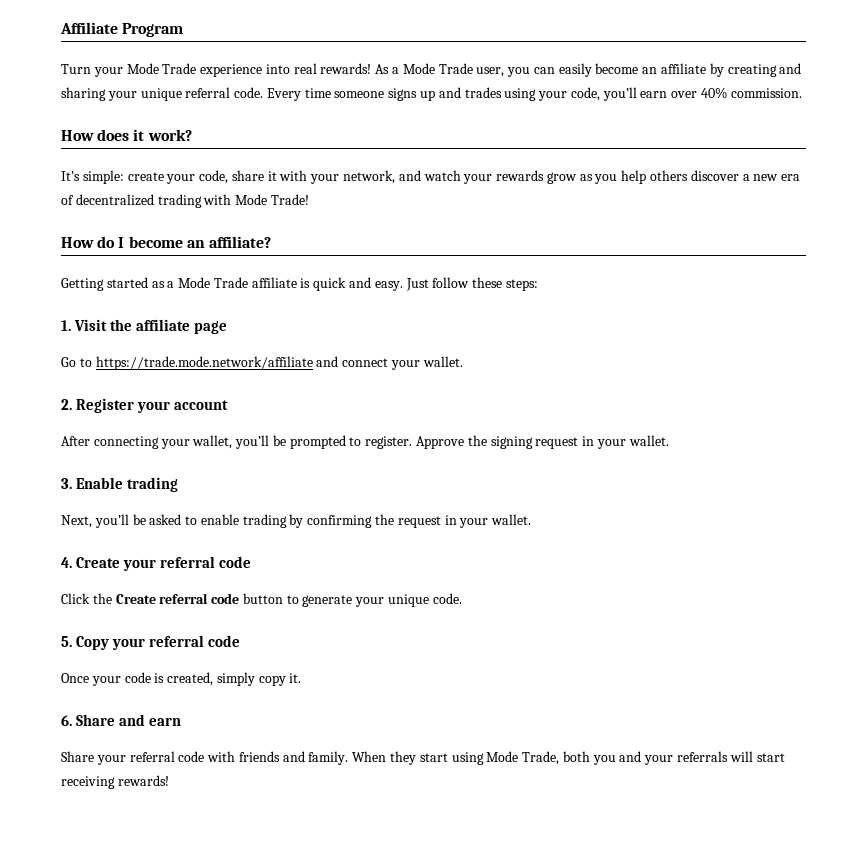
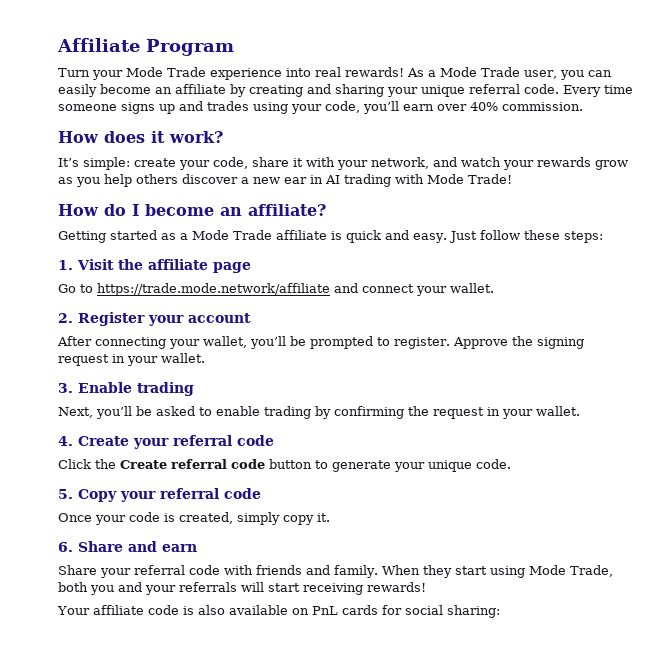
[781,174,801,181] [61,194,154,206] era of decentralized -> [284,175,340,184] ear in AI
(169, 780) none -> [57,605,500,618] // Your affiliate code is also available on PnL cards for social sharing:

